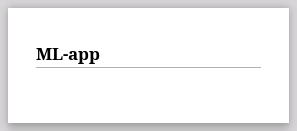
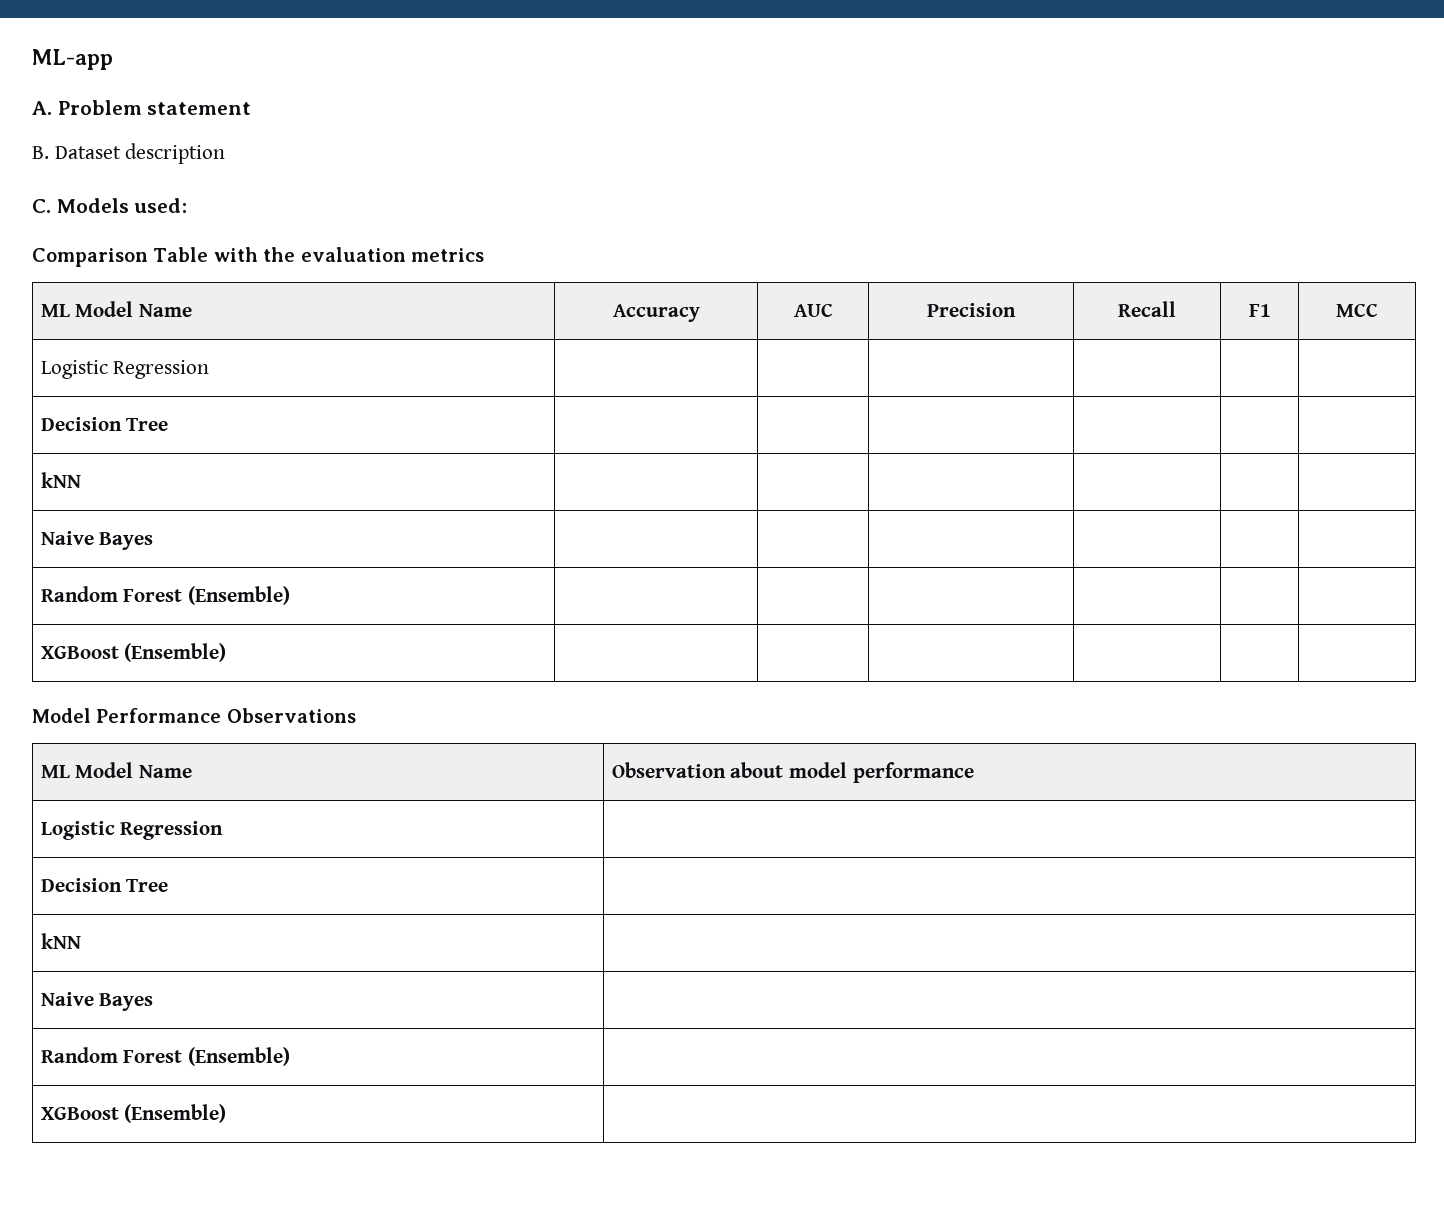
(100, 56) none -> [32,100,252,115] [32,143,226,164] [32,198,188,213] [32,247,484,267] [40,301,193,317] [612,304,700,322] [793,304,833,317] [927,303,1016,317] [1118,301,1176,317] [1248,304,1271,317] [1336,304,1378,317] [40,360,210,379] [40,417,169,431] [40,472,81,488] [40,531,154,550] [40,586,291,605] [40,643,227,662] [32,708,356,723] [40,762,193,778] [611,762,974,783] [40,821,224,840] [40,878,169,892] [40,933,81,949] [40,992,154,1011] [40,1047,291,1066] [40,1104,227,1123] // A. Problem statement // B. Dataset description // C. Models used: // Comparison Table with the evaluation metrics // ML Model Name | Accuracy | AUC | Precision | Recall | F1 | MCC // Logistic Regression | | | | | | // Decision Tree | | | | | | // kNN | | | | | | // Naive Bayes | | | | | | // Random Forest (Ensemble) | | | | | | // XGBoost (Ensemble) | | | | | | // Model Performance Observations // ML Model Name | Observation about model performance // Logistic Regression | // Decision Tree | // kNN | // Naive Bayes | // Random Forest (Ensemble) | // XGBoost (Ensemble) |

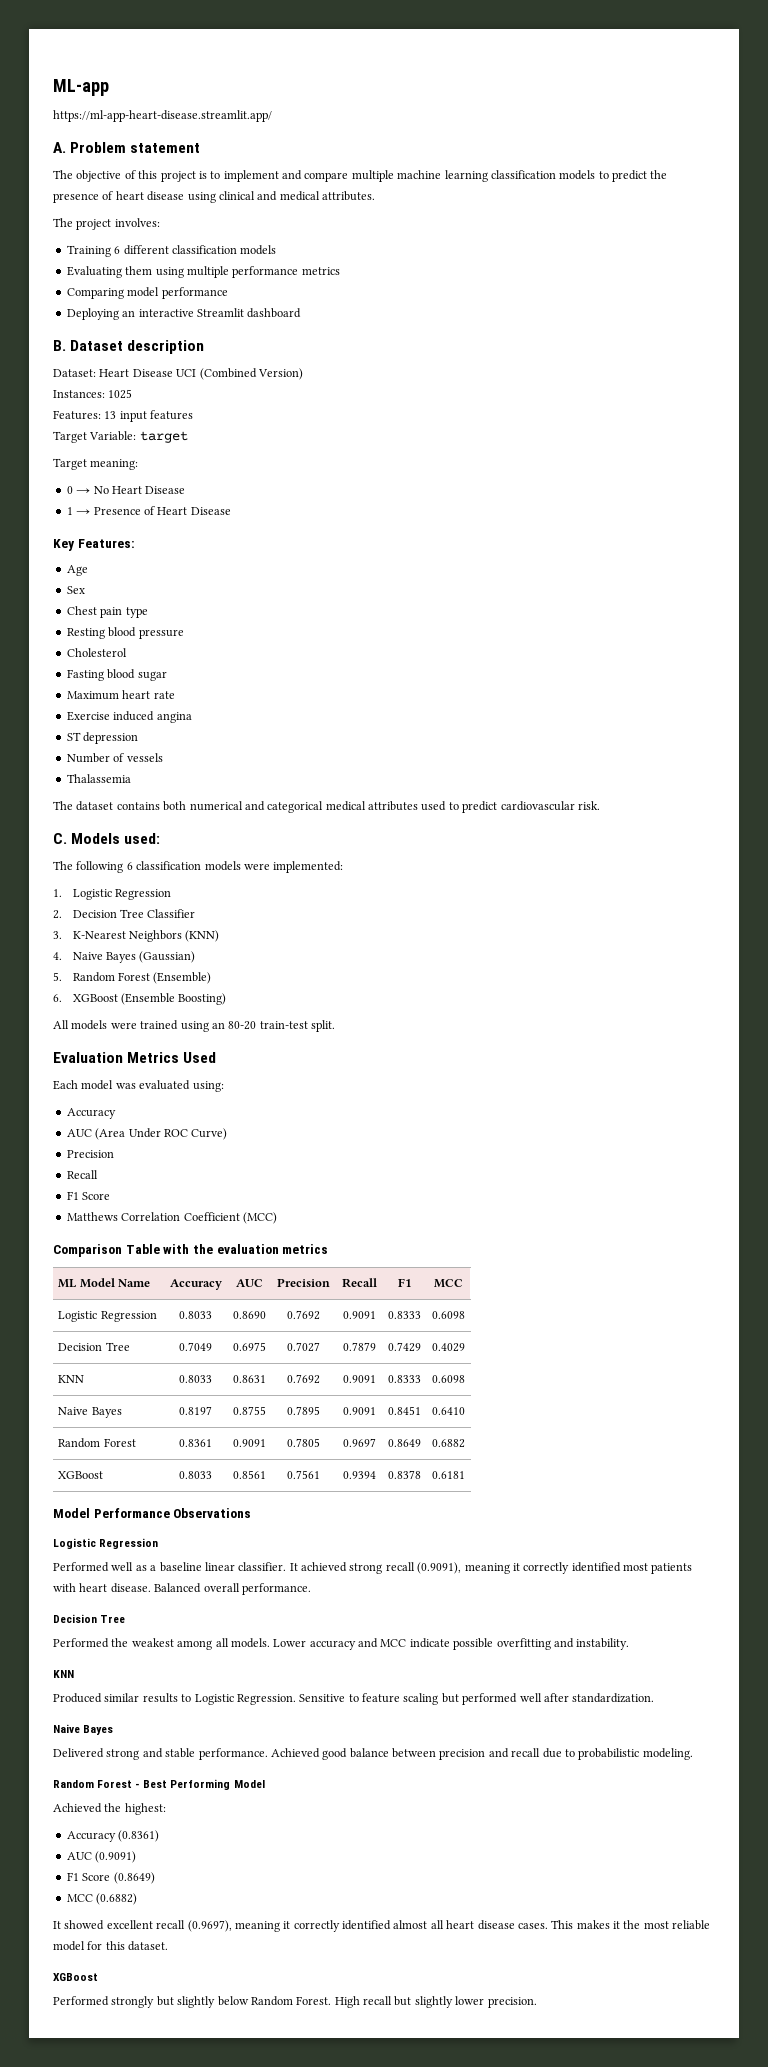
(113, 59) none -> [53,110,272,122] // https://ml-app-heart-disease.streamlit.app/
[32,143,226,164] [32,198,188,213] B. Dataset description // C. Models used: -> [53,170,668,182] [53,191,375,203] [53,218,160,230] [66,245,277,257] [66,266,340,278] [66,287,228,299] [66,308,302,320] [53,340,205,354] [53,368,303,380] [53,389,133,399] [53,410,194,422] [53,431,188,443] [53,458,139,470] [66,486,186,494] [66,506,231,515] [53,539,135,551] [66,565,88,576] [66,586,85,594] [66,606,148,618] [66,627,184,639] [66,648,127,657] [66,669,167,681] [66,690,175,700] [66,711,192,723] [66,732,139,744] [66,753,163,763] [66,774,131,783] [53,801,600,813] [53,833,161,844] [53,861,344,873] [53,889,171,900] [53,909,196,919] [53,930,220,942] [53,951,196,963] [53,972,212,984] [53,993,227,1005] [53,1020,335,1032] [53,1052,217,1063] [53,1080,224,1092] [66,1108,116,1119] [66,1128,228,1140] [66,1150,114,1158] [66,1170,98,1179] [66,1191,111,1200] [66,1212,277,1224] The objective of this project is to implement and compare multiple machine learning classification models to predict the presence of heart disease using clinical and medical attributes. // The project involves: // Training 6 different classification models // Evaluating them using multiple performance metrics // Comparing model performance // Deploying an interactive Streamlit dashboard // B. Dataset description // Dataset: Heart Disease UCI (Combined Version) // Instances: 1025 // Features: 13 input features // Target Variable: target // Target meaning: // 0 → No Heart Disease // 1 → Presence of Heart Disease // Key Features: // Age // Sex // Chest pain type // Resting blood pressure // Cholesterol // Fasting blood sugar // Maximum heart rate // Exercise induced angina // ST depression // Number of vessels // Thalassemia // The dataset contains both numerical and categorical medical attributes used to predict cardiovascular risk. // C. Models used: // The following 6 classification models were implemented: // 1. Logistic Regression // 2. Decision Tree Classifier // 3. K-Nearest Neighbors (KNN) // 4. Naive Bayes (Gaussian) // 5. Random Forest (Ensemble) // 6. XGBoost (Ensemble Boosting) // All models were trained using an 80-20 train-test split. // Evaluation Metrics Used // Each model was evaluated using: // Accuracy // AUC (Area Under ROC Curve) // Precision // Recall // F1 Score // Matthews Correlation Coefficient (MCC)
[40,417,169,431] [40,472,81,488] [40,531,154,550] [40,586,291,605] [40,643,227,662] [32,708,356,723] [40,762,193,778] [611,762,974,783] [40,821,224,840] [40,878,169,892] [40,933,81,949] [40,992,154,1011] [40,1047,291,1066] [40,1104,227,1123] | | | | | // Decision Tree | | | | | | // kNN | | | | | | // Naive Bayes | | | | | | // Random Forest (Ensemble) | | | | | | // XGBoost (Ensemble) | | | | | | // Model Performance Observations // ML Model Name | Observation about model performance // Logistic Regression | // Decision Tree | // kNN | // Naive Bayes | // Random Forest (Ensemble) | // XGBoost (Ensemble) | -> [179,1311,212,1319] [233,1311,266,1319] [287,1310,320,1320] [342,1311,376,1319] [388,1311,421,1319] [432,1311,465,1319] [58,1342,130,1351] [179,1342,212,1351] [233,1342,266,1351] [287,1342,320,1352] [342,1342,376,1351] [388,1342,421,1352] [432,1343,465,1352] [58,1375,85,1383] [179,1375,212,1383] [233,1375,266,1383] [287,1374,320,1384] [342,1375,376,1383] [388,1375,421,1383] [432,1375,465,1383] [58,1407,122,1418] [179,1406,212,1415] [233,1406,266,1415] [287,1406,320,1415] [342,1407,376,1415] [388,1406,421,1415] [432,1407,465,1415] [58,1438,136,1448] [179,1439,212,1447] [233,1439,266,1447] [287,1438,320,1447] [342,1438,376,1447] [388,1439,421,1447] [432,1439,465,1448] [58,1471,104,1479] [179,1471,212,1479] [233,1470,266,1479] [287,1470,320,1479] [342,1471,376,1479] [388,1470,421,1479] [432,1471,465,1479] [53,1508,252,1518] [53,1538,159,1549] [53,1562,693,1574] [53,1583,311,1595] [53,1614,126,1623] [53,1638,630,1650] [53,1670,74,1678] [53,1693,655,1705] [53,1724,114,1735] [53,1748,693,1760] [53,1779,265,1790] [53,1803,166,1815] [66,1830,160,1842] [66,1851,137,1863] [66,1872,155,1884] [66,1893,138,1905] [53,1920,711,1932] [53,1941,169,1951] [53,1973,98,1981] [53,1996,537,2008] 0.8033 | 0.8690 | 0.7692 | 0.9091 | 0.8333 | 0.6098 // Decision Tree | 0.7049 | 0.6975 | 0.7027 | 0.7879 | 0.7429 | 0.4029 // KNN | 0.8033 | 0.8631 | 0.7692 | 0.9091 | 0.8333 | 0.6098 // Naive Bayes | 0.8197 | 0.8755 | 0.7895 | 0.9091 | 0.8451 | 0.6410 // Random Forest | 0.8361 | 0.9091 | 0.7805 | 0.9697 | 0.8649 | 0.6882 // XGBoost | 0.8033 | 0.8561 | 0.7561 | 0.9394 | 0.8378 | 0.6181 // Model Performance Observations // Logistic Regression // Performed well as a baseline linear classifier. It achieved strong recall (0.9091), meaning it correctly identified most patients with heart disease. Balanced overall performance. // Decision Tree // Performed the weakest among all models. Lower accuracy and MCC indicate possible overfitting and instability. // KNN // Produced similar results to Logistic Regression. Sensitive to feature scaling but performed well after standardization. // Naive Bayes // Delivered strong and stable performance. Achieved good balance between precision and recall due to probabilistic modeling. // Random Forest - Best Performing Model // Achieved the highest: // Accuracy (0.8361) // AUC (0.9091) // F1 Score (0.8649) // MCC (0.6882) // It showed excellent recall (0.9697), meaning it correctly identified almost all heart disease cases. This makes it the most reliable model for this dataset. // XGBoost // Performed strongly but slightly below Random Forest. High recall but slightly lower precision.

